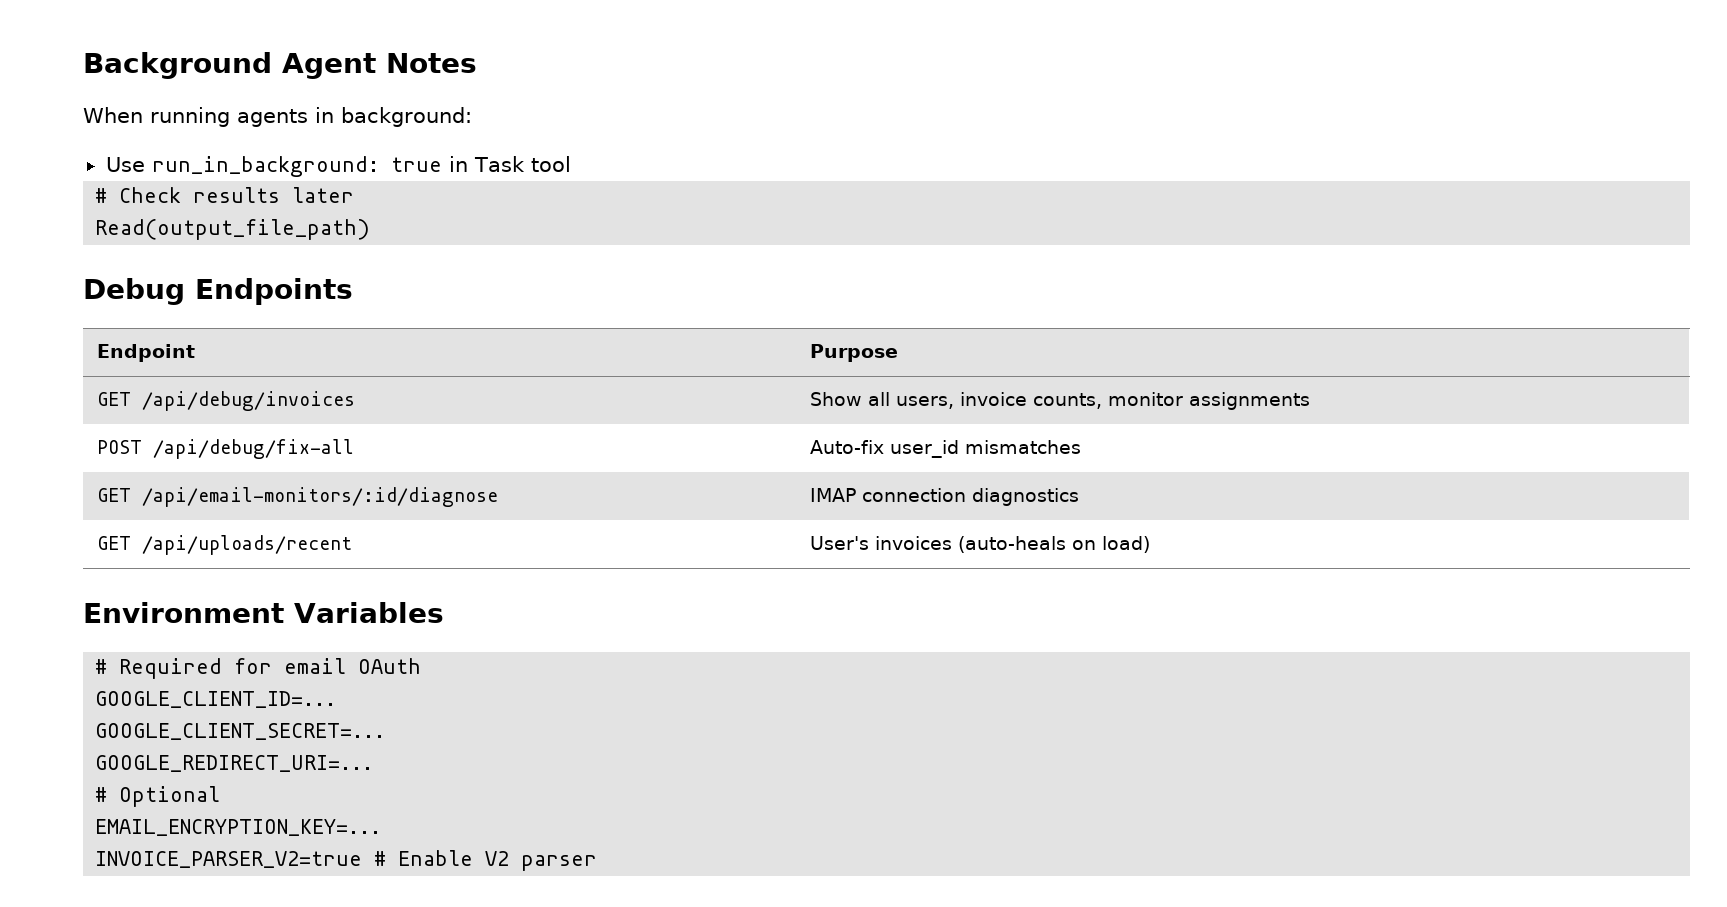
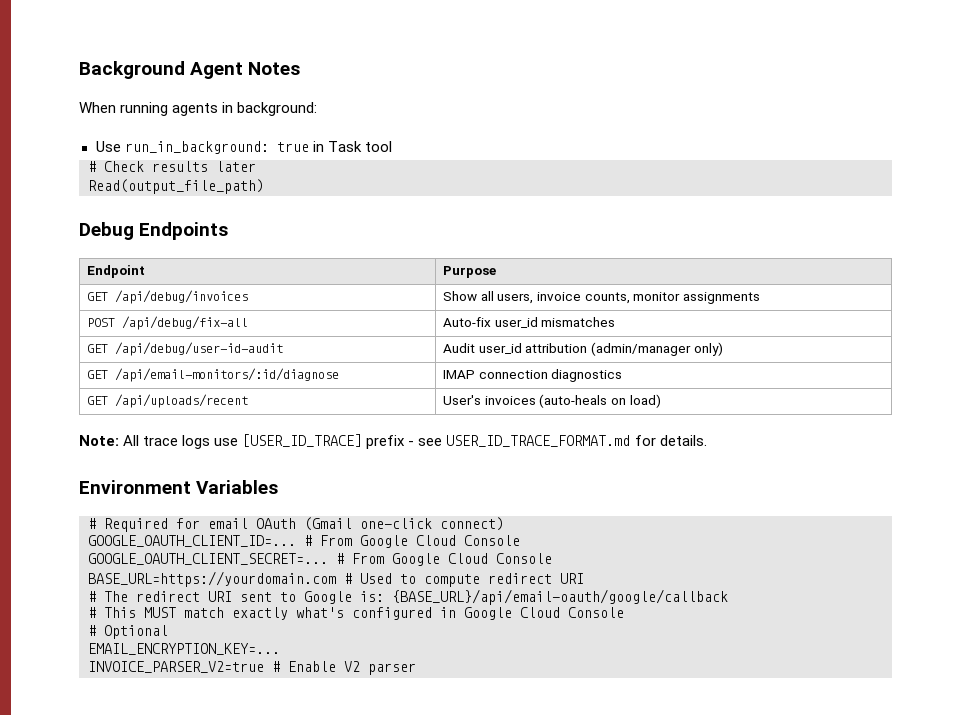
(1081, 447) none -> [87,342,284,356] [443,342,723,356] // GET /api/debug/user-id-audit | Audit user_id attribution (admin/manager only)
(1150, 544) none -> [79,434,707,449] // Note: All trace logs use [USER_ID_TRACE] prefix - see USER_ID_TRACE_FORMAT.md for details.
[95,691,337,708] [95,723,386,740] [95,755,374,772] // GOOGLE_CLIENT_ID=... // GOOGLE_CLIENT_SECRET=... // GOOGLE_REDIRECT_URI=... -> [304,517,504,531] [88,535,520,548] [88,553,552,566] [88,571,584,587] [88,589,728,605] [88,607,624,620] (Gmail one-click connect) // GOOGLE_OAUTH_CLIENT_ID=... # From Google Cloud Console // GOOGLE_OAUTH_CLIENT_SECRET=... # From Google Cloud Console // BASE_URL=https://yourdomain.com # Used to compute redirect URI // # The redirect URI sent to Google is: {BASE_URL}/api/email-oauth/google/callback // # This MUST match exactly what's configured in Google Cloud Console

